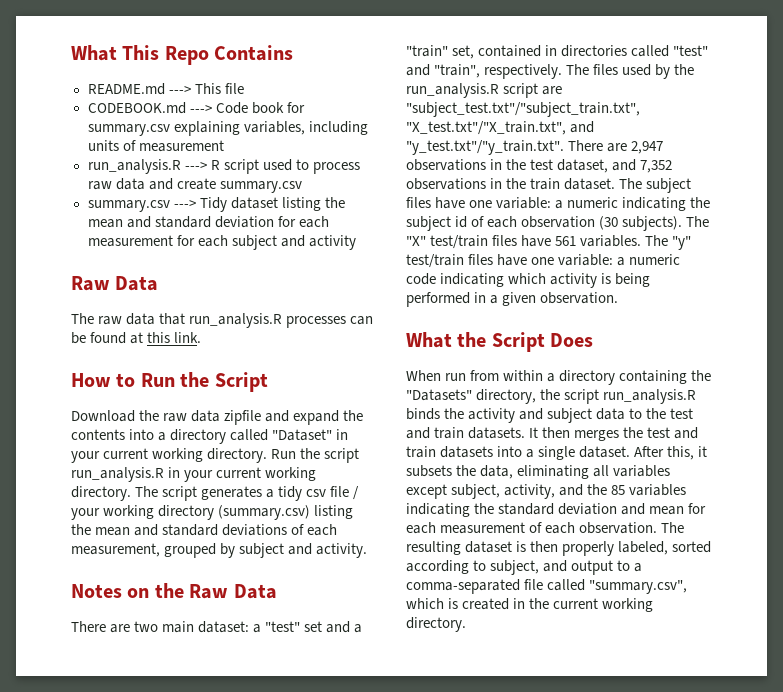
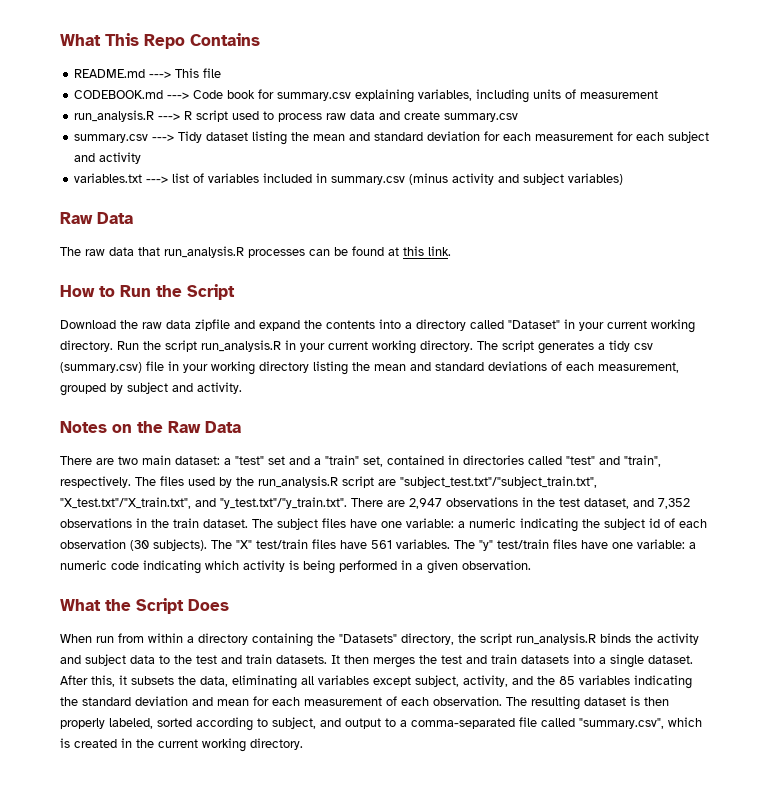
(356, 242) none -> [74,173,624,185] // variables.txt ---> list of variables included in summary.csv (minus activity and subject variables)
[330,486,360,500] file / -> [60,361,179,373] (summary.csv) file in
[218,505,311,520] (summary.csv) -> (309, 367) none

